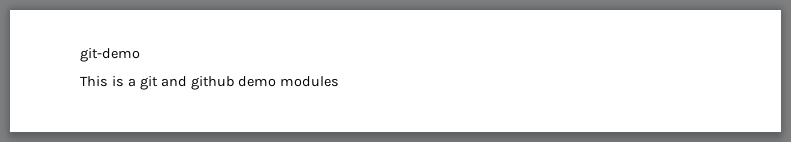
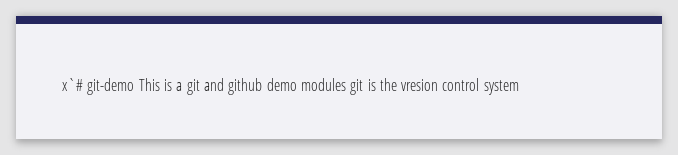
(80, 55) none -> [62,78,83,91] x`#
(140, 55) // -> (135, 86) none
(340, 81) none -> [350,78,519,95] git is the vresion control system

